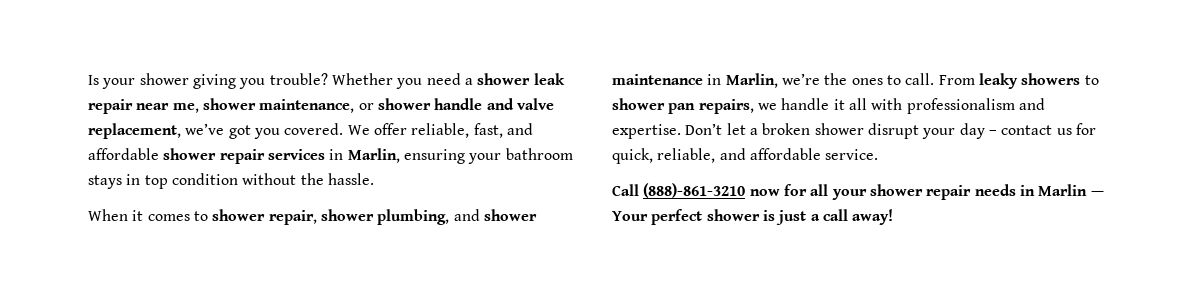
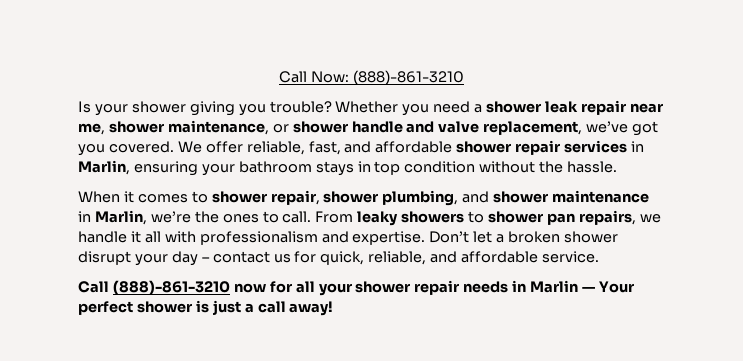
(88, 80) none -> [279,70,464,85] Call Now: (888)-861-3210 //

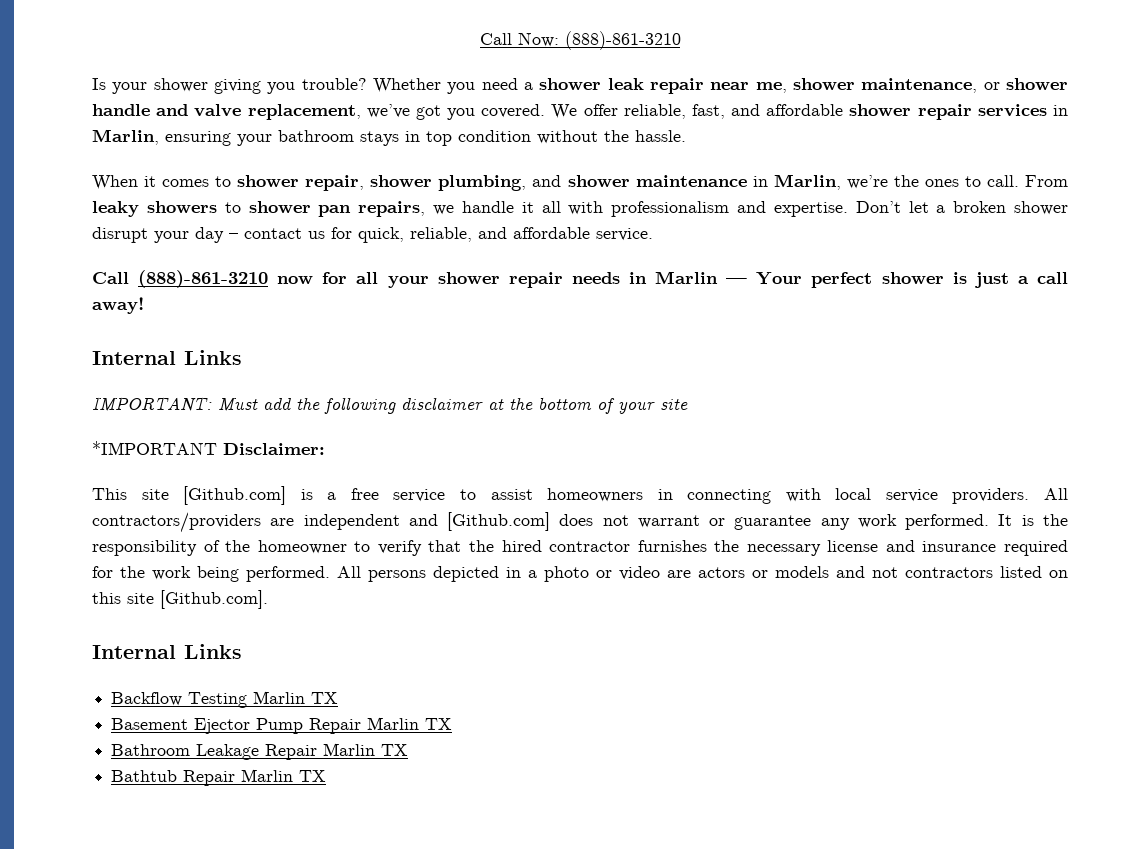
(334, 308) none -> [92,350,242,365] [92,397,688,414] [92,441,325,455] [92,486,1068,505] [92,512,1068,533] [92,540,1068,556] [92,566,1068,582] [92,590,268,609] [92,644,242,659] [111,691,339,708] [111,717,453,734] [111,743,409,760] [111,769,327,786] // Internal Links // IMPORTANT: Must add the following disclaimer at the bottom of your site // *IMPORTANT Disclaimer: // This site [Github.com] is a free service to assist homeowners in connecting with local service providers. All contractors/providers are independent and [Github.com] does not warrant or guarantee any work performed. It is the responsibility of the homeowner to verify that the hired contractor furnishes the necessary license and insurance required for the work being performed. All persons depicted in a photo or video are actors or models and not contractors listed on this site [Github.com]. // Internal Links // Backflow Testing Marlin TX // Basement Ejector Pump Repair Marlin TX // Bathroom Leakage Repair Marlin TX // Bathtub Repair Marlin TX

